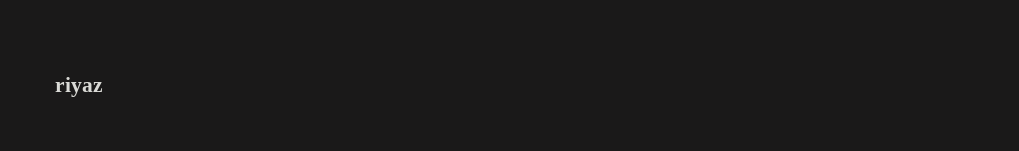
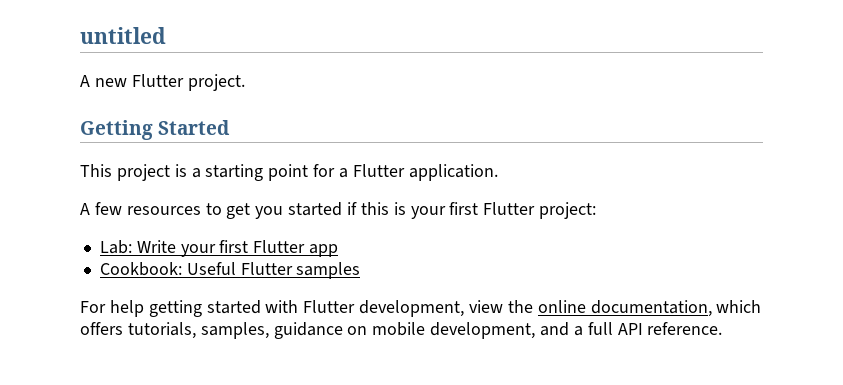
[55,77,103,97] riyaz -> [80,27,166,44] [80,74,245,91] [80,120,231,140] [80,164,498,181] [80,202,597,219] [99,240,339,257] [99,262,361,279] [80,300,762,317] [80,322,723,339] untitled // A new Flutter project. // Getting Started // This project is a starting point for a Flutter application. // A few resources to get you started if this is your first Flutter project: // Lab: Write your first Flutter app // Cookbook: Useful Flutter samples // For help getting started with Flutter development, view the online documentation, which offers tutorials, samples, guidance on mobile development, and a full API reference.

